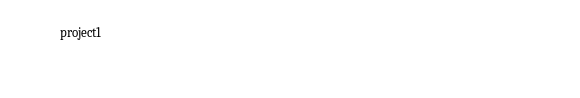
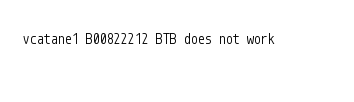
[60,27,101,40] project1 -> [22,33,275,44] vcatane1 B00822212 BTB does not work

